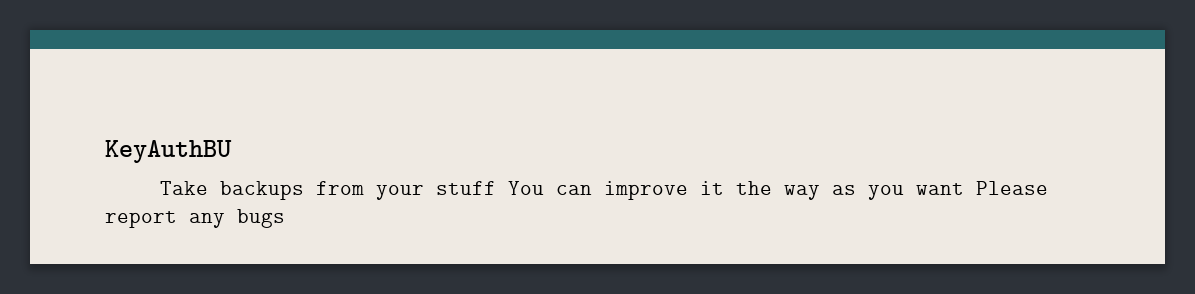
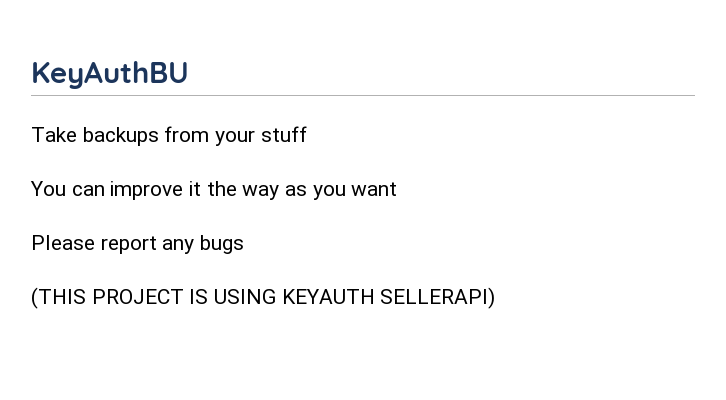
(497, 188) none -> (307, 134) //
(965, 189) none -> (398, 189) //
(285, 218) none -> [31,287,496,309] // (THIS PROJECT IS USING KEYAUTH SELLERAPI)

